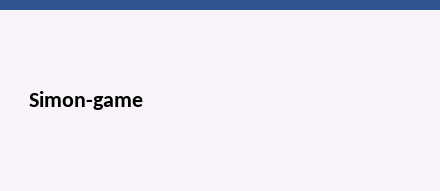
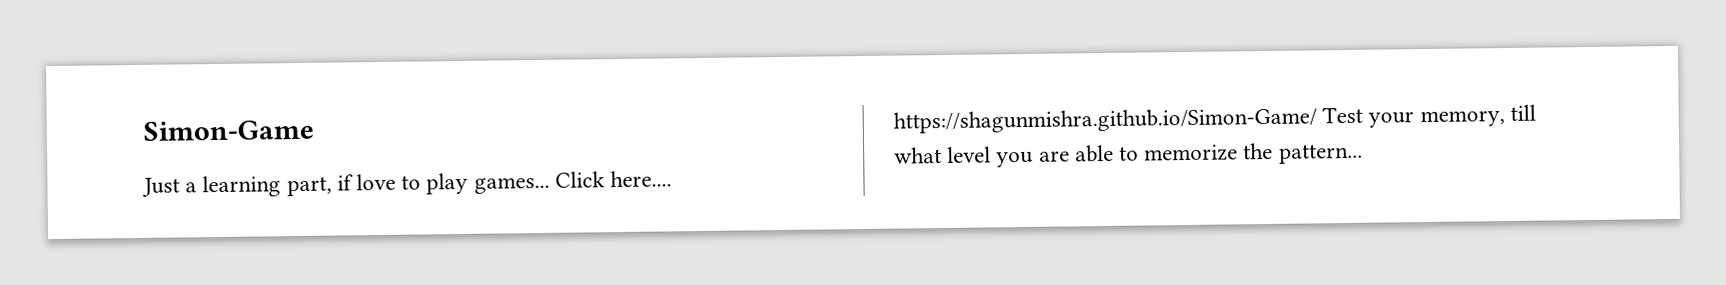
[29,91,143,110] Simon-game -> [143,119,314,141] [142,170,673,198] [893,104,1536,134] [894,142,1363,168] Simon-Game // Just a learning part, if love to play games... Click here.... https://shagunmishra.github.io/Simon-Game/ Test your memory, till what level you are able to memorize the pattern...

